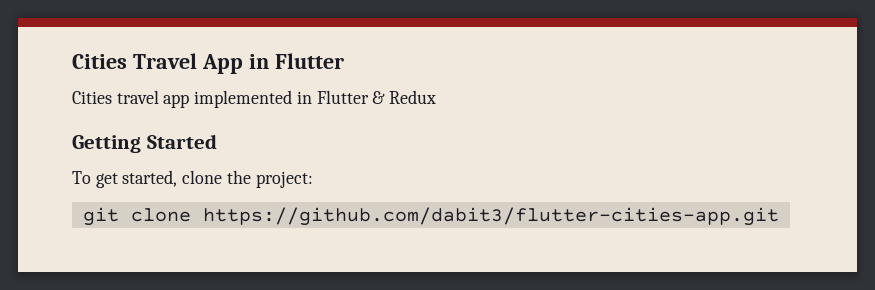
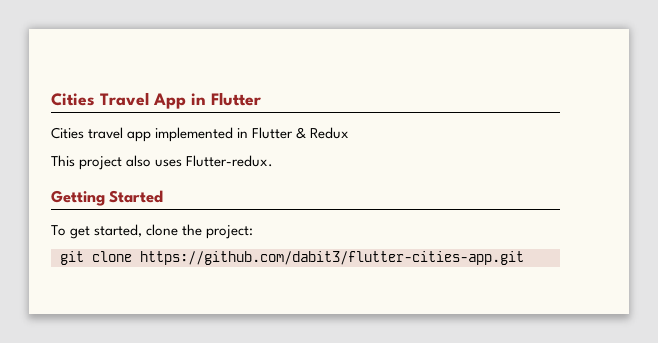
(437, 97) none -> [51,155,274,170] // This project also uses Flutter-redux.

